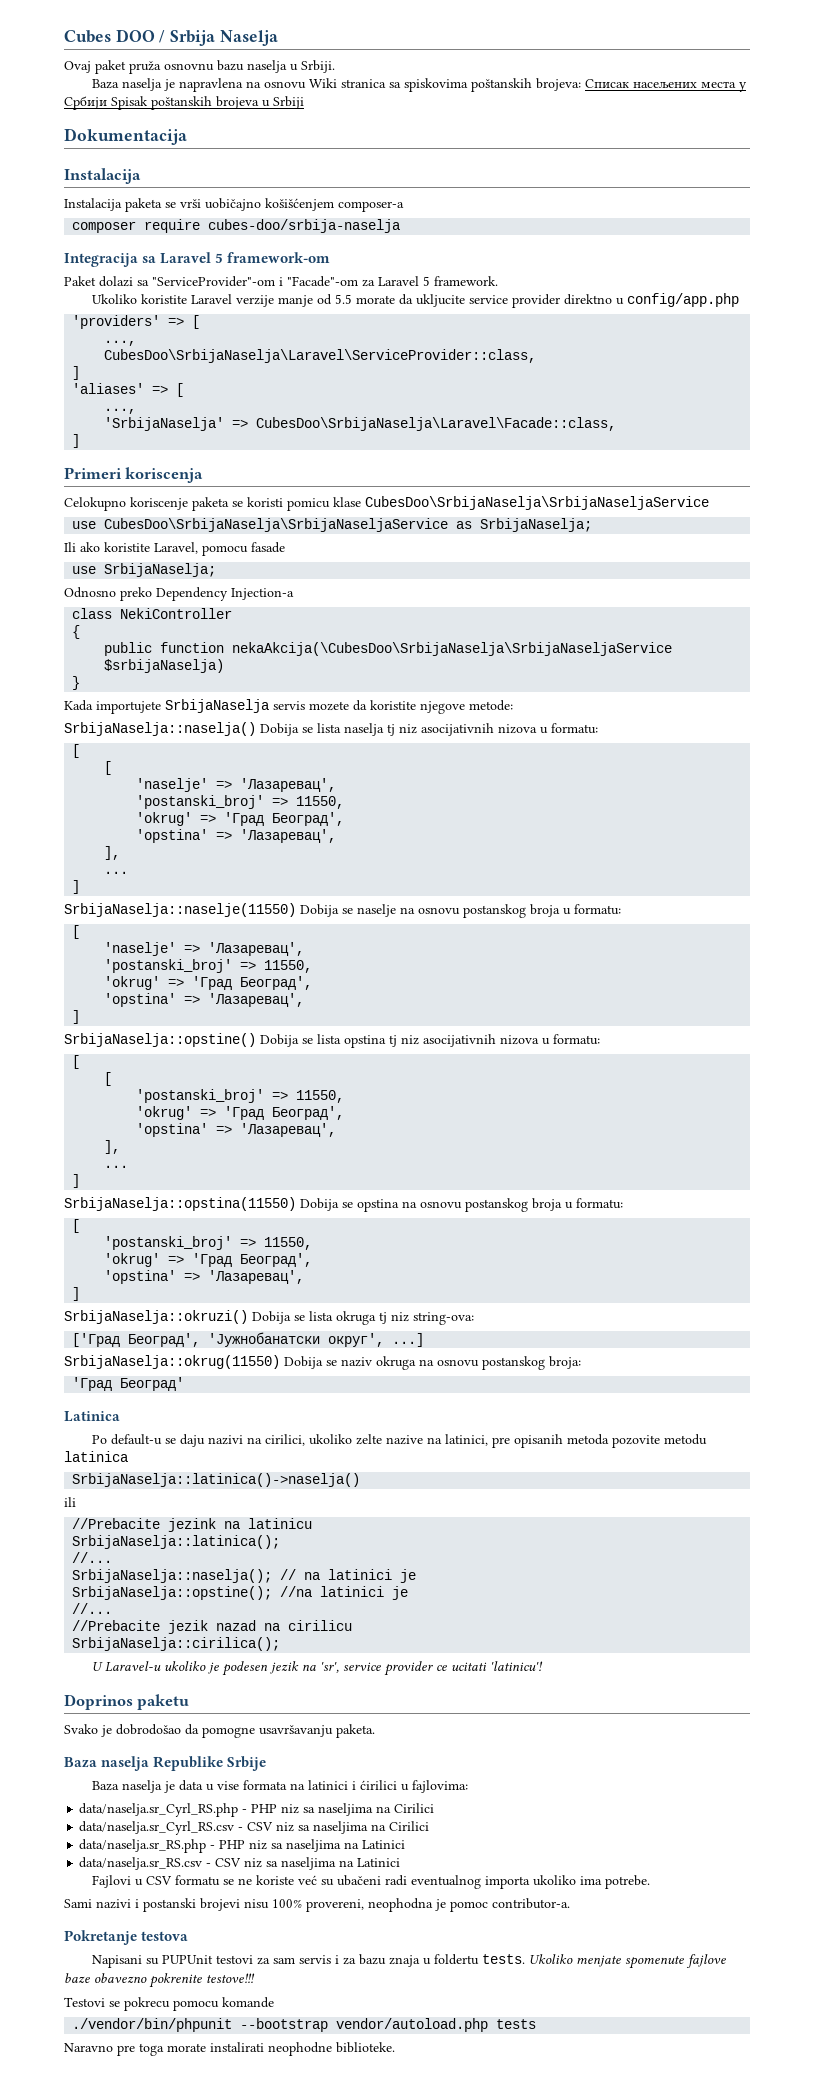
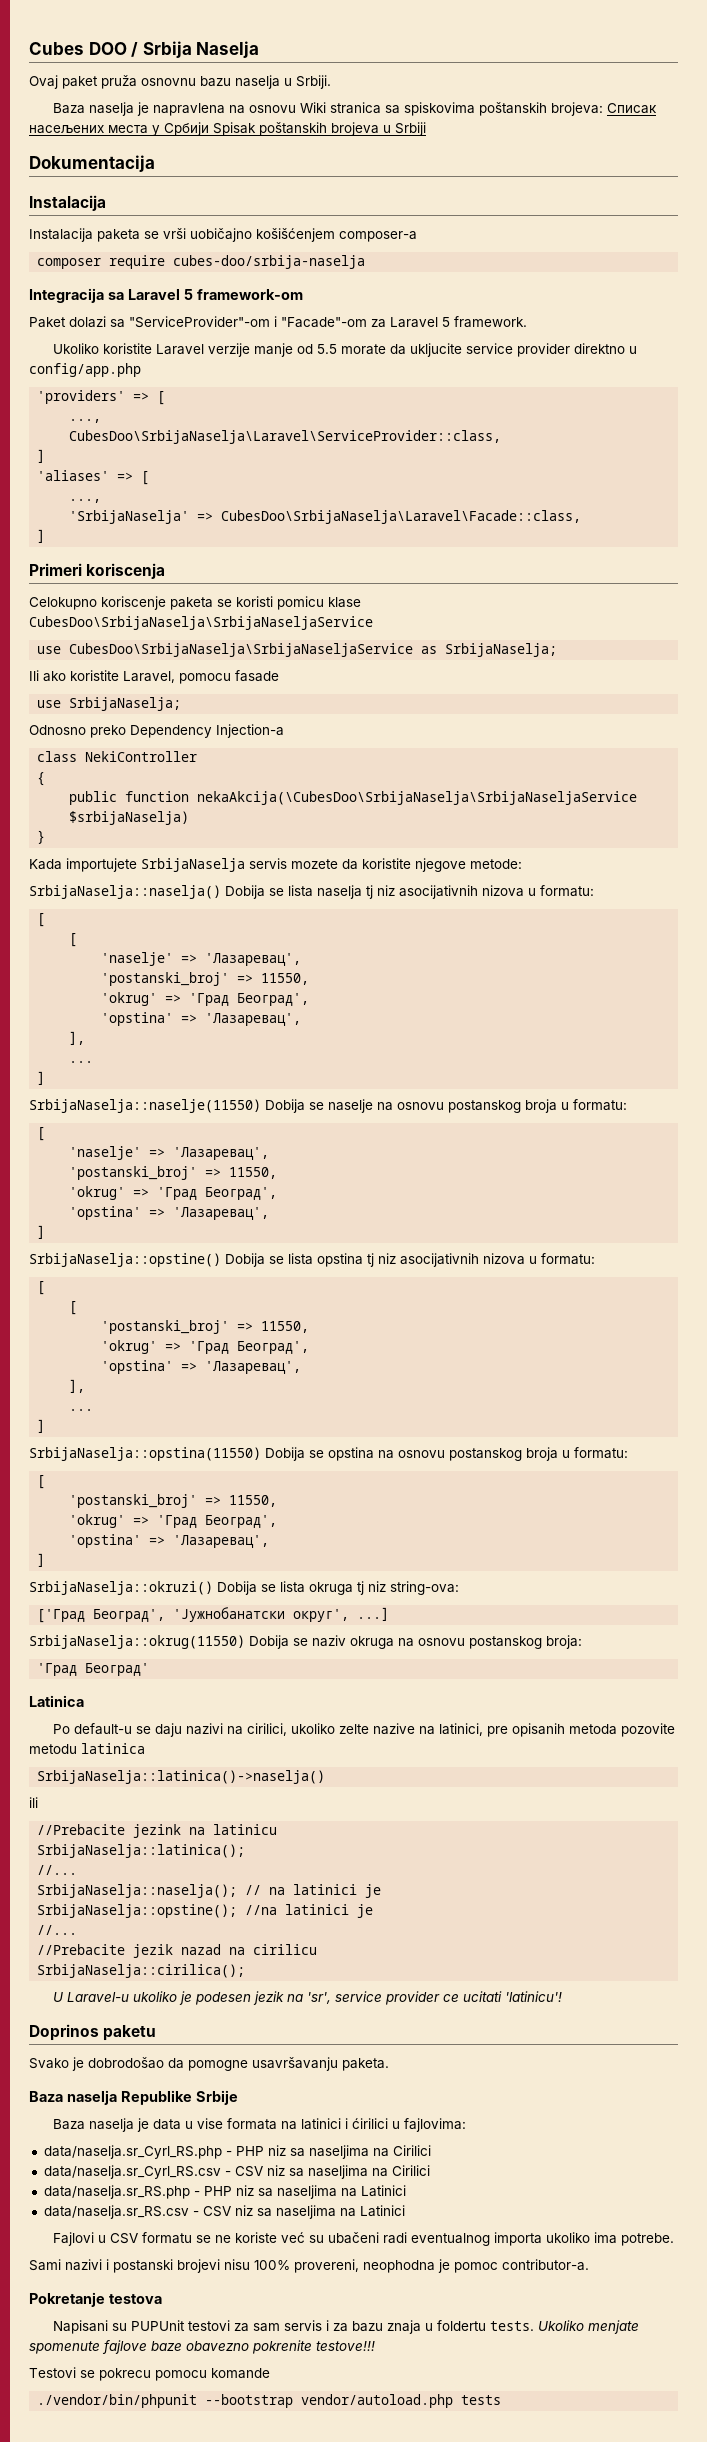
[64,2042,395,2056] // Naravno pre toga morate instalirati neophodne biblioteke. -> (502, 2400) none

